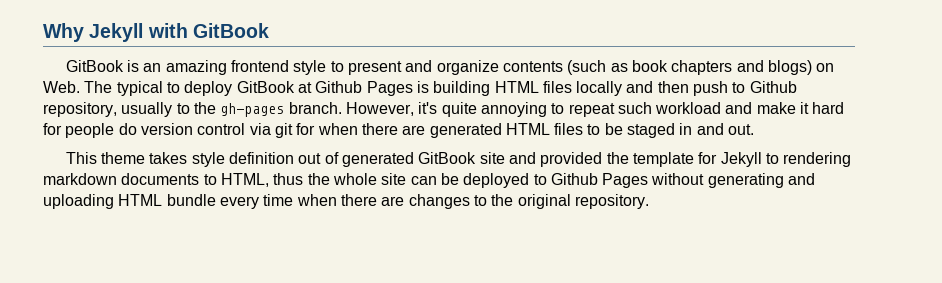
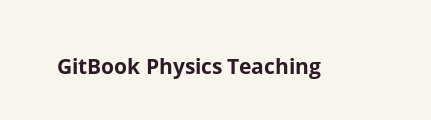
[43,23,269,42] [65,60,835,75] [43,81,797,96] [43,102,845,117] [43,123,755,138] [65,152,852,167] [43,173,816,188] [43,194,649,209] Why Jekyll with GitBook // GitBook is an amazing frontend style to present and organize contents (such as book chapters and blogs) on Web. The typical to deploy GitBook at Github Pages is building HTML files locally and then push to Github repository, usually to the gh-pages branch. However, it's quite annoying to repeat such workload and make it hard for people do version control via git for when there are generated HTML files to be staged in and out. // This theme takes style definition out of generated GitBook site and provided the template for Jekyll to rendering markdown documents to HTML, thus the whole site can be deployed to Github Pages without generating and uploading HTML bundle every time when there are changes to the original repository. -> [57,58,322,79] GitBook Physics Teaching

